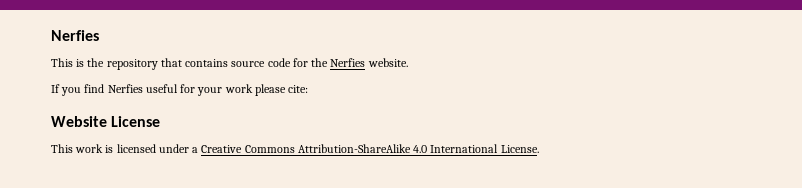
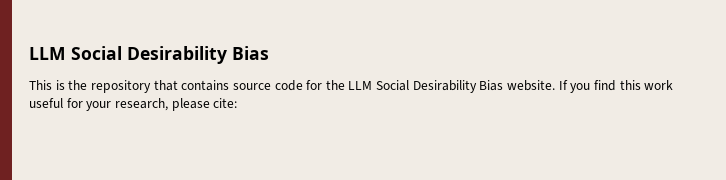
[51,30,99,41] Nerfies -> [29,46,269,64] LLM Social Desirability Bias
[330,58,366,67] Nerfies -> [348,80,504,93] LLM Social Desirability Bias
(408, 62) // -> (556, 85) none
[107,84,143,93] Nerfies -> [619,80,674,90] this work
[224,84,253,93] work -> [114,98,168,111] research,
[51,116,161,127] [51,144,539,153] // Website License // This work is licensed under a Creative Commons Attribution-ShareAlike 4.0 International License. -> (238, 103) none

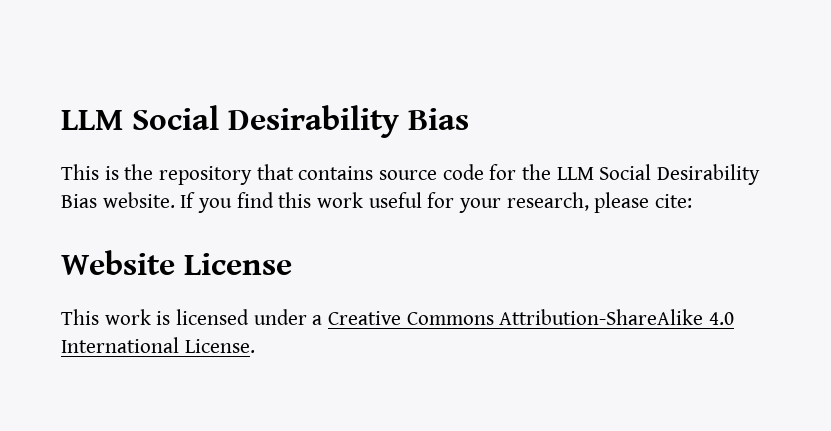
(238, 103) none -> [61,250,292,275] [61,309,735,325] [61,337,255,353] // Website License // This work is licensed under a Creative Commons Attribution-ShareAlike 4.0 International License.

